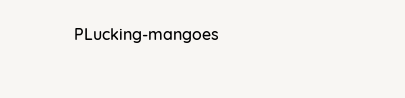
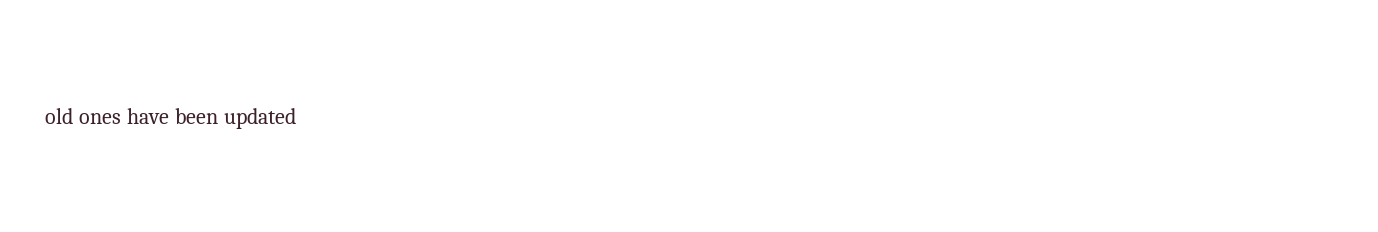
[74,28,219,43] PLucking-mangoes -> [45,108,296,129] old ones have been updated

